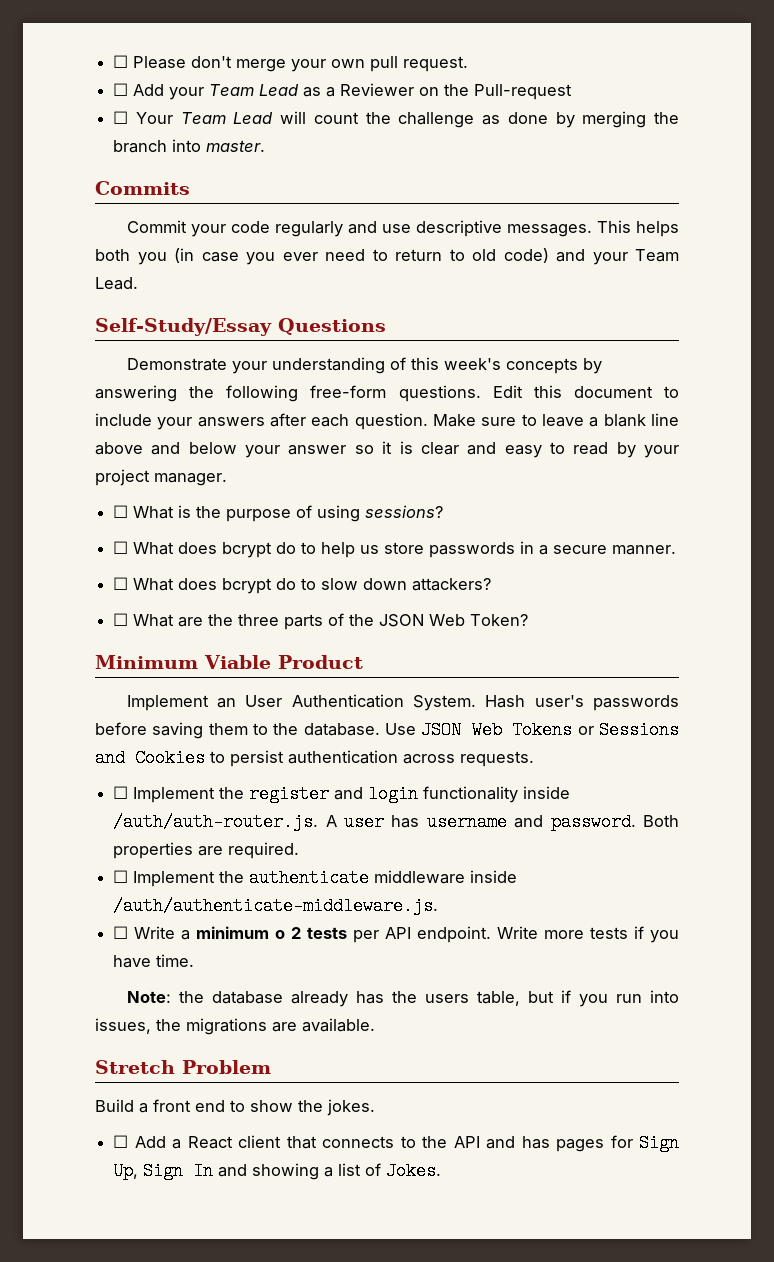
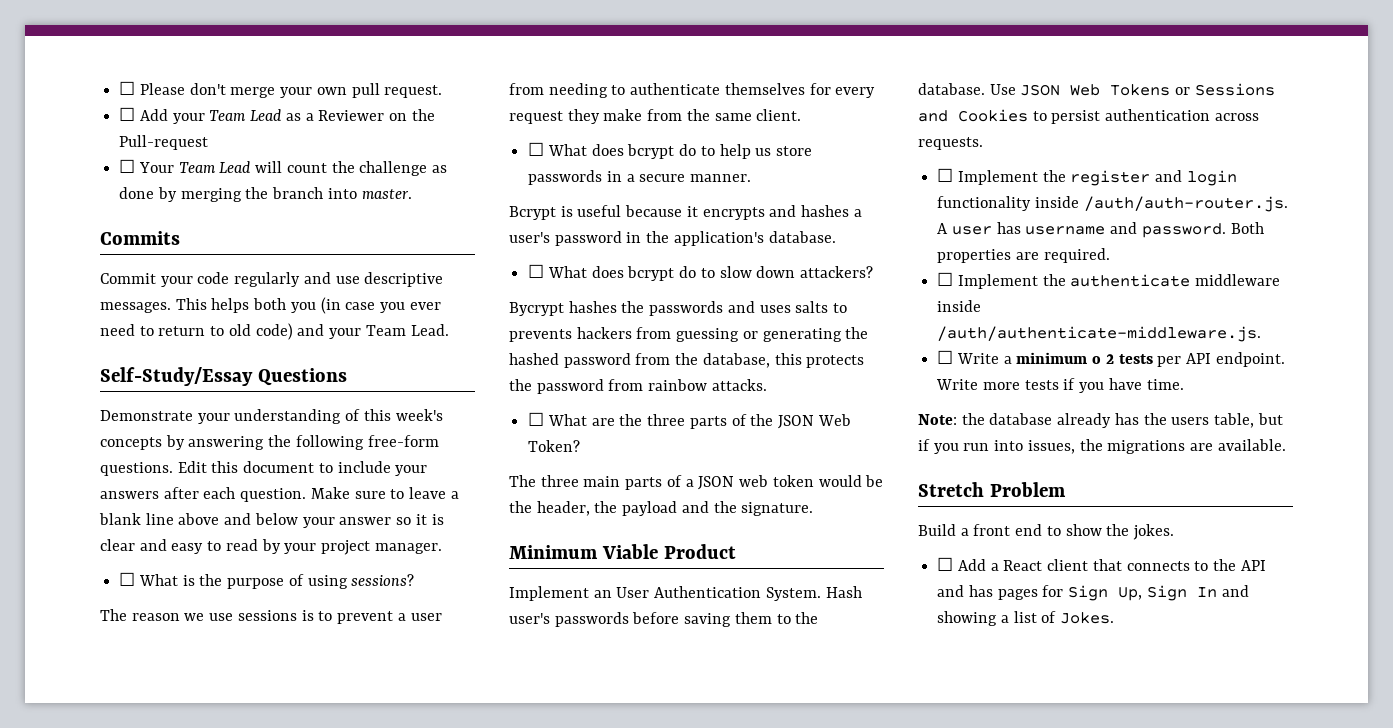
(444, 511) none -> [100,609,442,624] [509,83,876,98] [509,109,802,124] // The reason we use sessions is to prevent a user from needing to authenticate themselves for every request they make from the same client.
(677, 550) none -> [509,205,862,220] [509,231,836,246] // Bcrypt is useful because it encrypts and hashes a user's password in the application's database.
(492, 584) none -> [509,301,848,316] [509,327,869,342] [509,353,865,368] [509,379,767,394] // Bycrypt hashes the passwords and uses salts to prevents hackers from guessing or generating the hashed password from the database, this protects the password from rainbow attacks.
(529, 620) none -> [509,475,884,490] [509,501,814,516] // The three main parts of a JSON web token would be the header, the payload and the signature.

